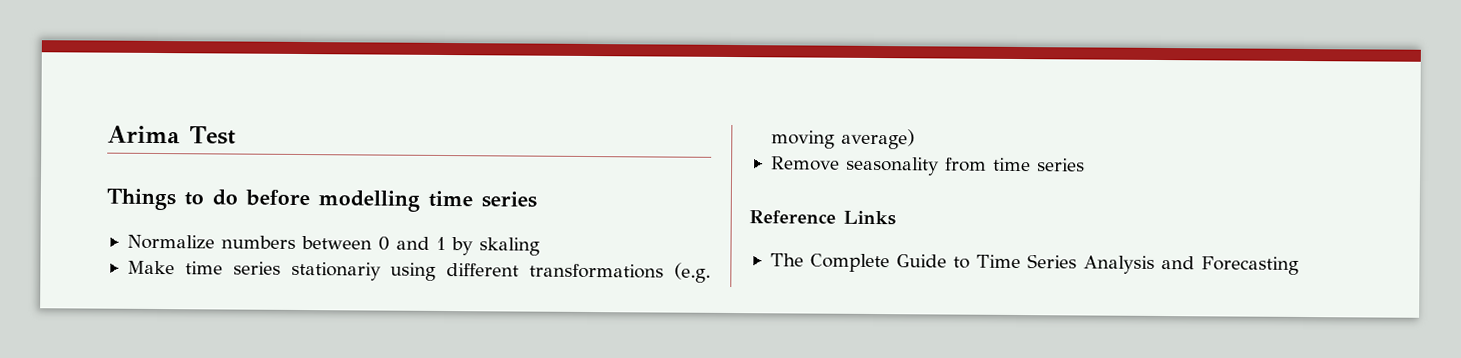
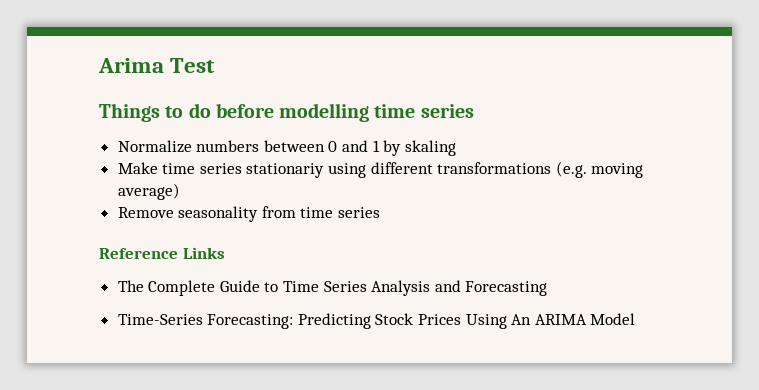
(1299, 265) none -> [117,313,636,329] // Time-Series Forecasting: Predicting Stock Prices Using An ARIMA Model

